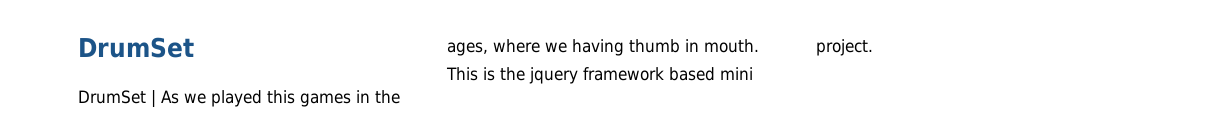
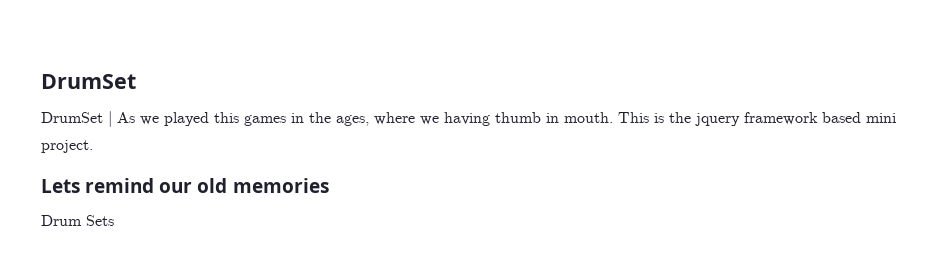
(873, 47) none -> [41,178,329,193] [41,215,114,226] // Lets remind our old memories // Drum Sets

